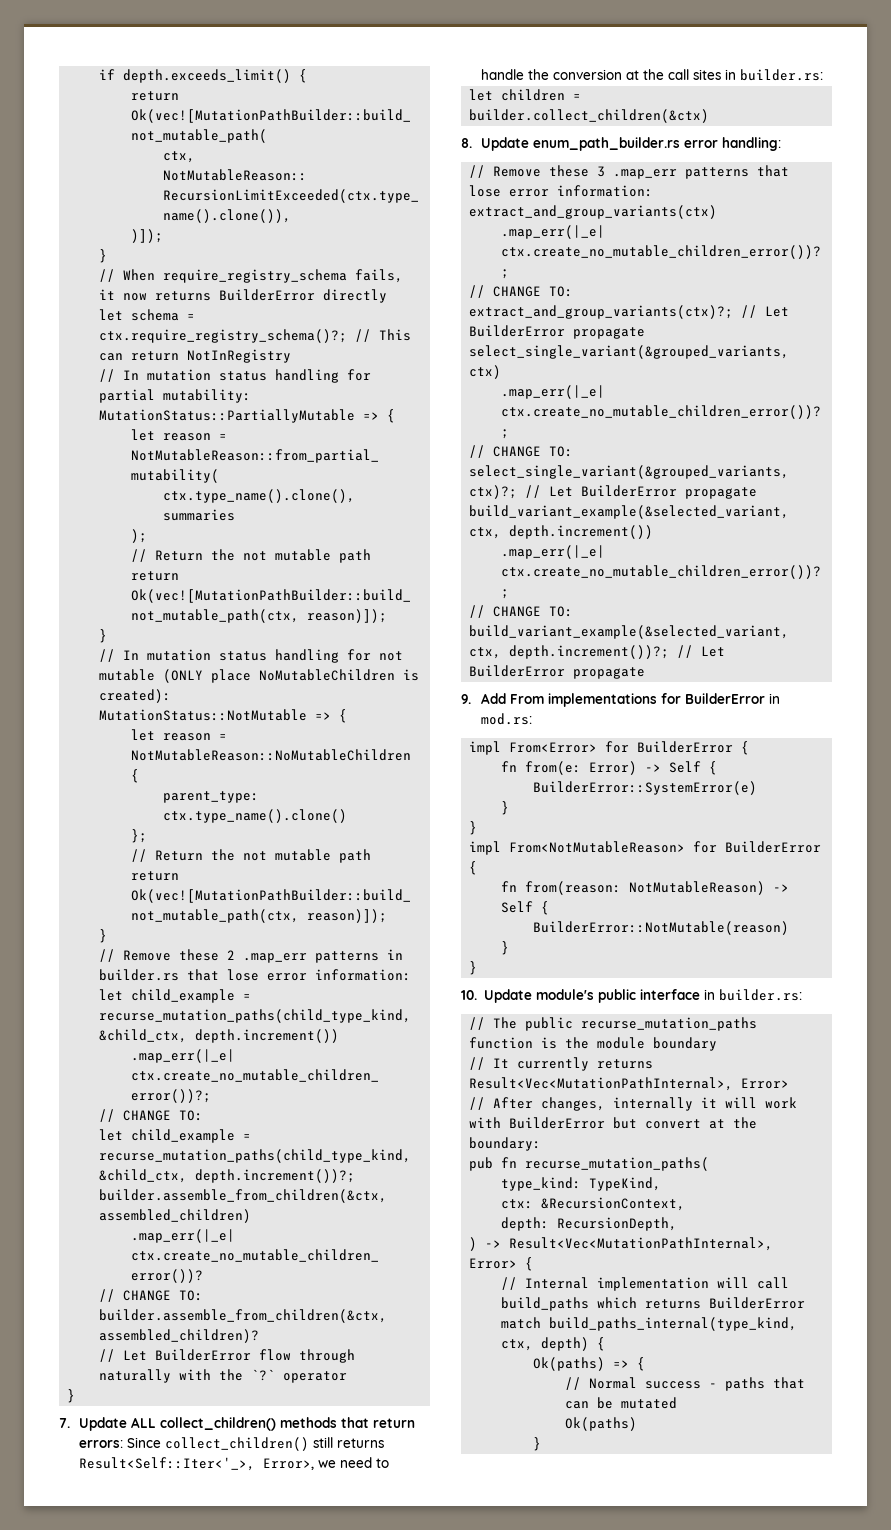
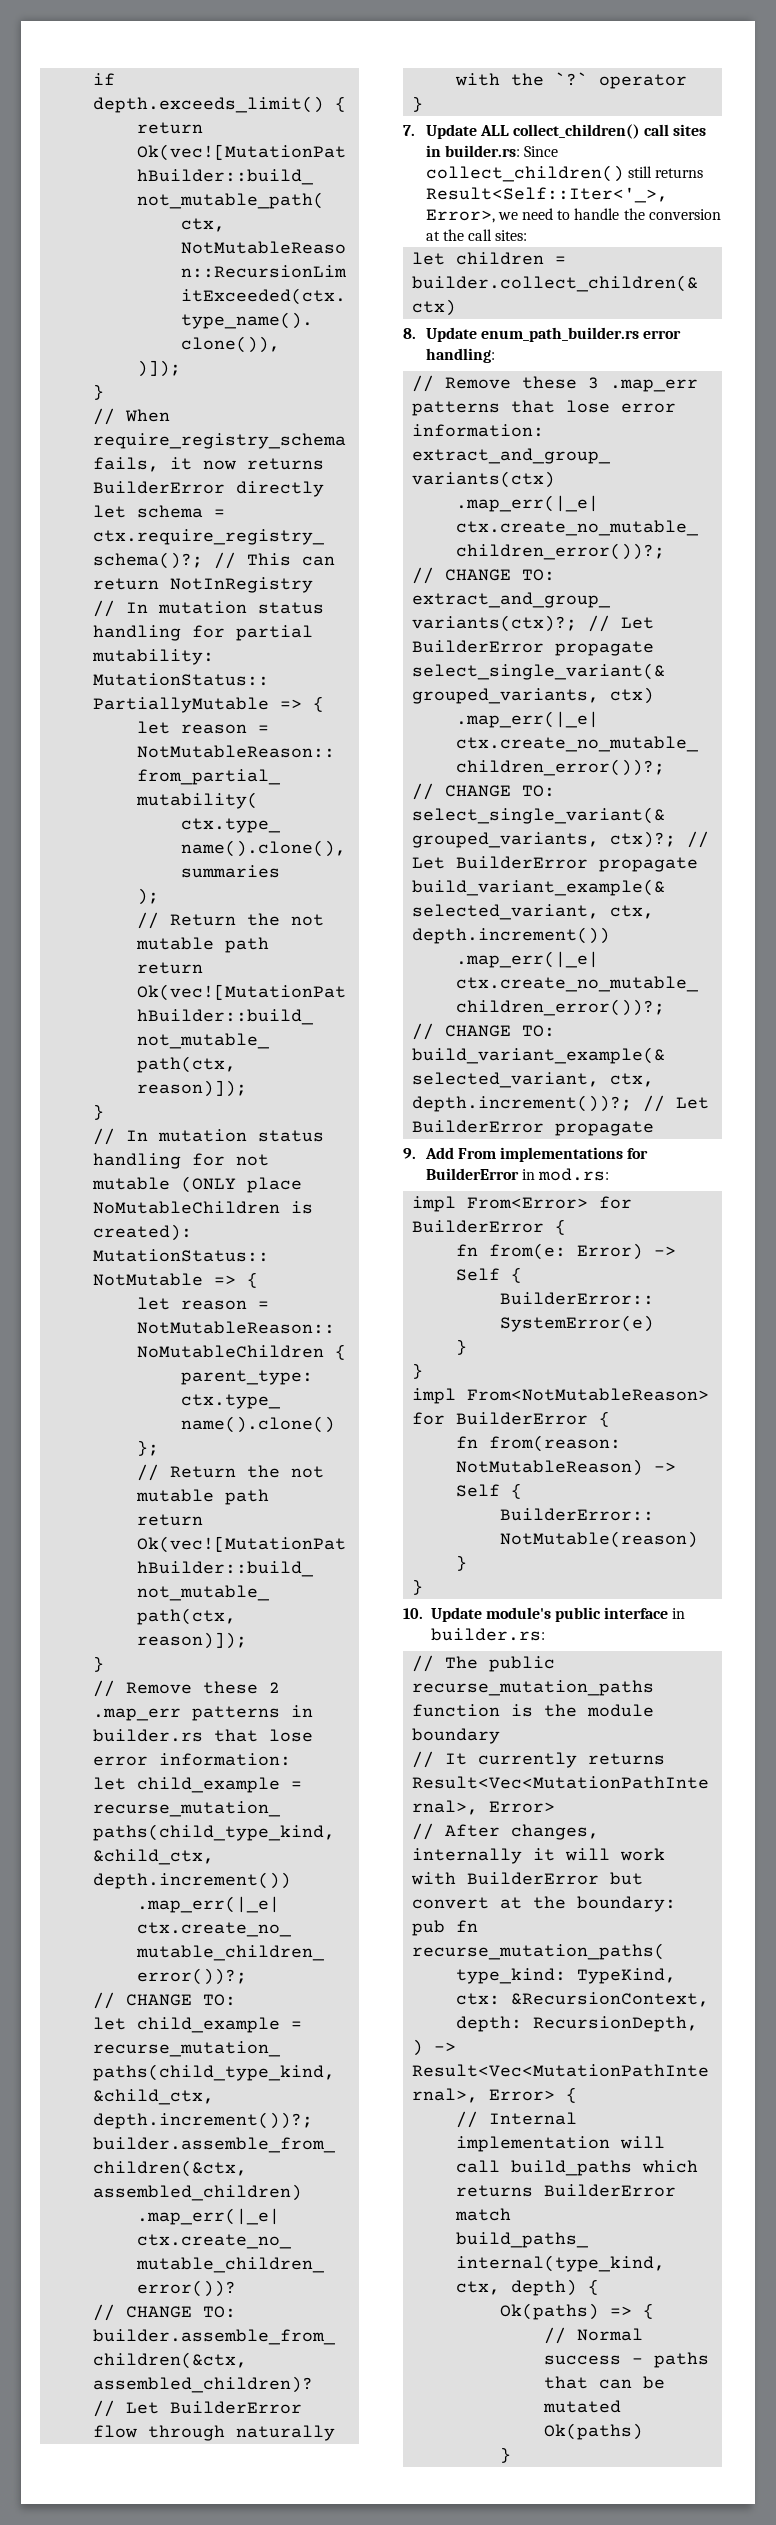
[279,1417,415,1428] [78,1440,123,1448] methods that return errors: -> [644,124,707,136] [425,145,520,157] call sites in builder.rs:
[692,69,823,81] sites in builder.rs: -> [495,230,528,241] sites:

